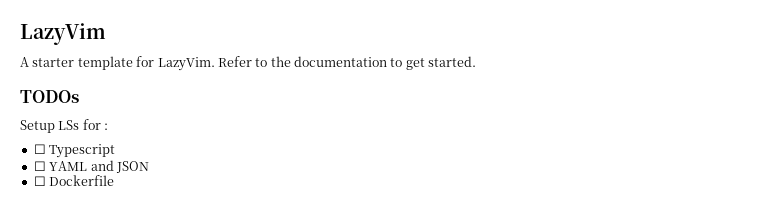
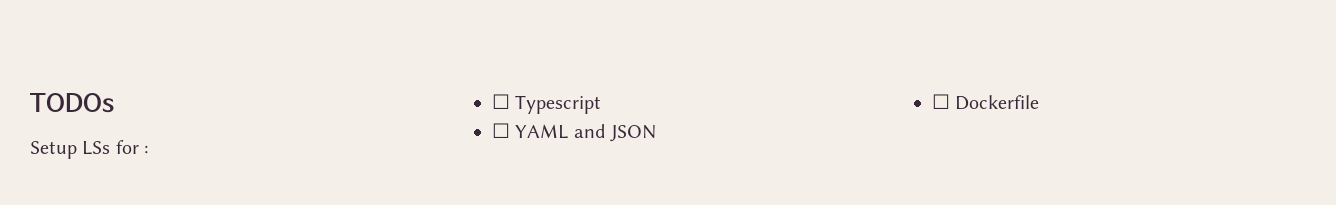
[20,23,106,45] [20,56,477,71] LazyVim // A starter template for LazyVim. Refer to the documentation to get started. // -> (30, 103) none

